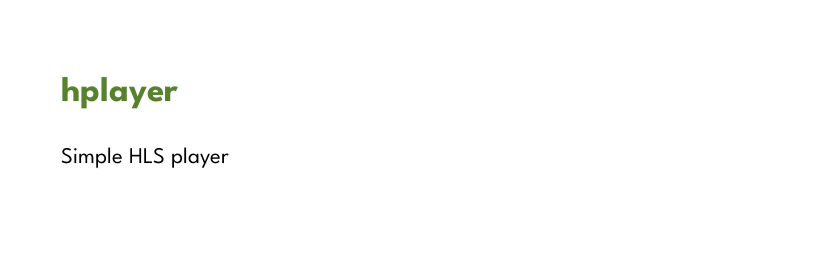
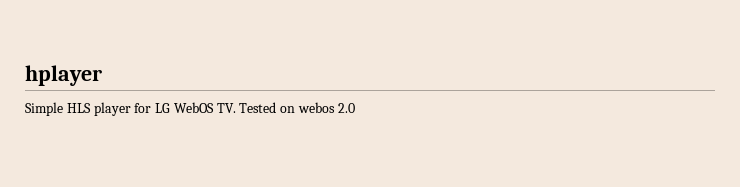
(231, 158) none -> [134,102,355,113] for LG WebOS TV. Tested on webos 2.0

